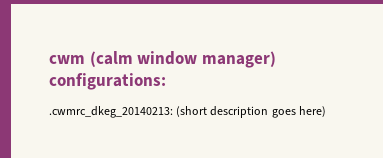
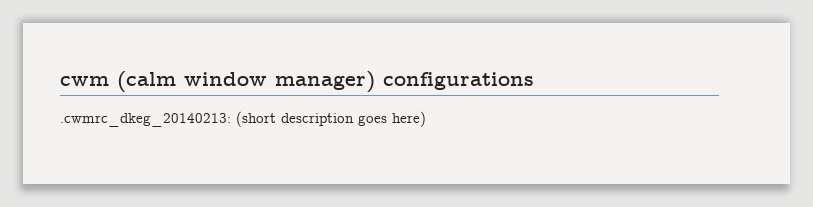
[49,73,166,90] configurations: -> [383,72,534,90] configurations

